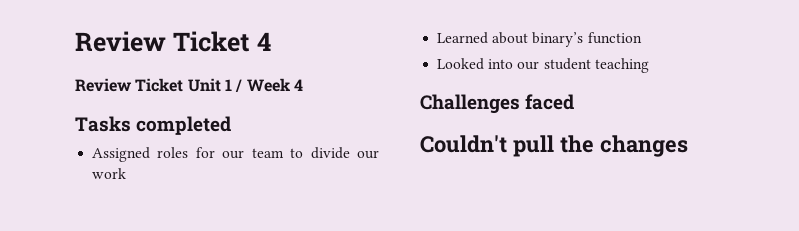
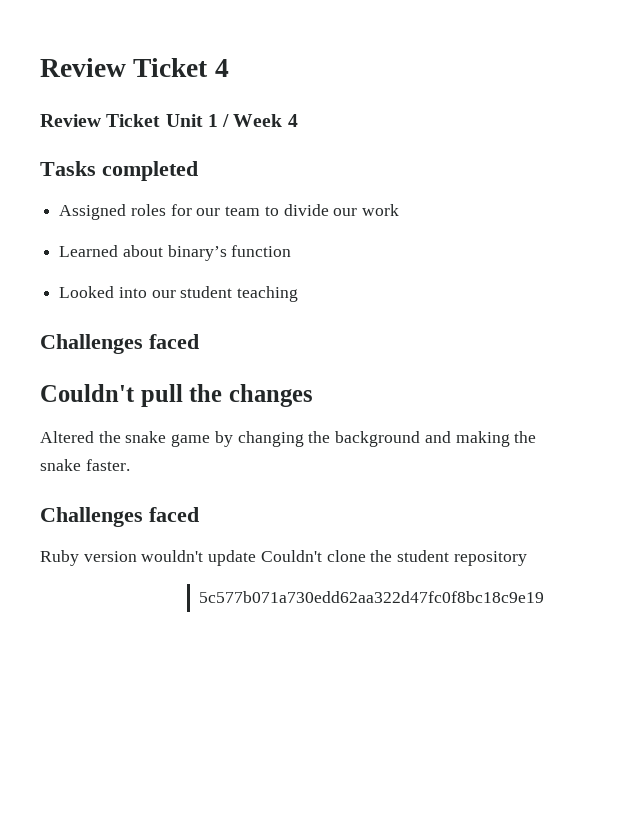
(688, 146) none -> [40,431,537,447] [40,459,130,471] [40,507,199,527] [40,550,527,566] [199,591,545,603] // Altered the snake game by changing the background and making the snake faster. // Challenges faced // Ruby version wouldn't update Couldn't clone the student repository // 5c577b071a730edd62aa322d47fc0f8bc18c9e19

